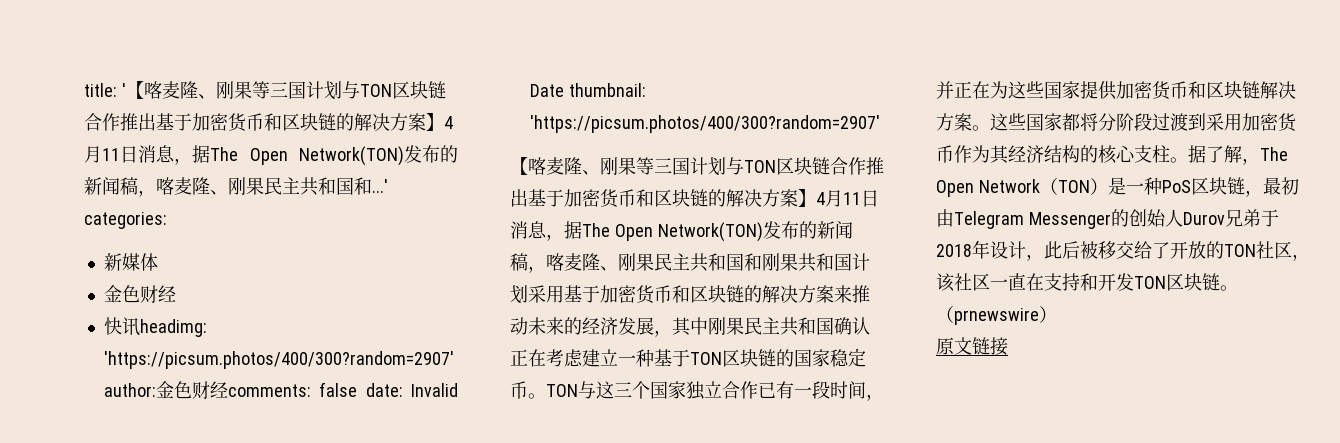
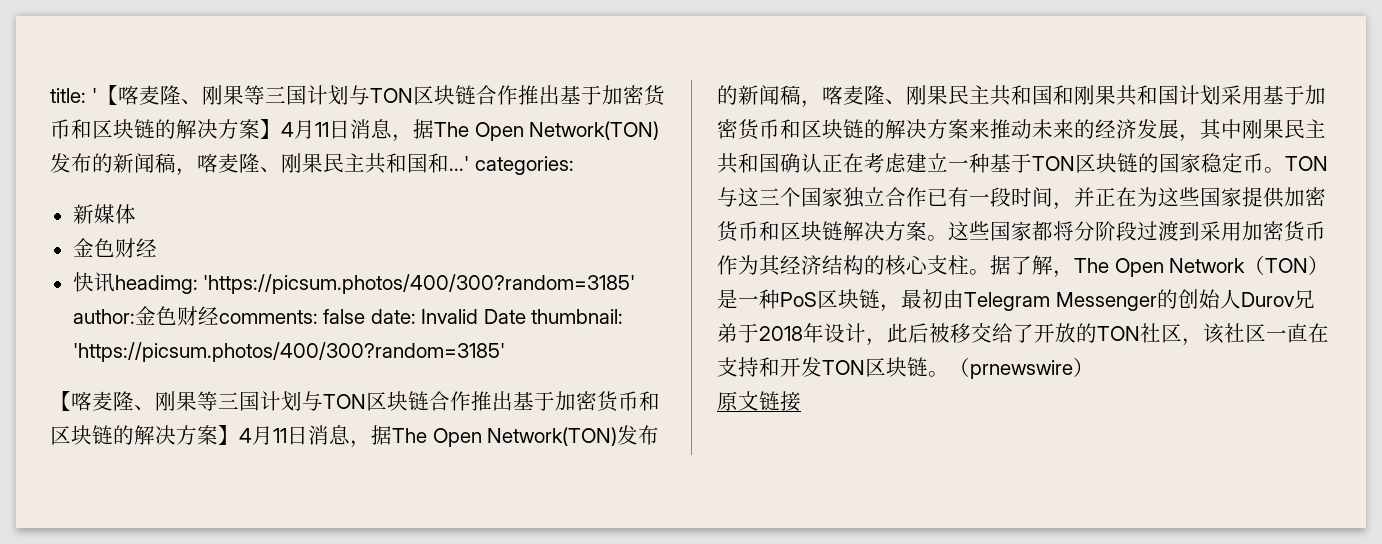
[103,351,454,369] 'https://picsum.photos/400/300?random=2907' -> [203,274,636,294] 'https://picsum.photos/400/300?random=3185'
[529,115,880,133] 'https://picsum.photos/400/300?random=2907' -> [72,342,505,362] 'https://picsum.photos/400/300?random=3185'

